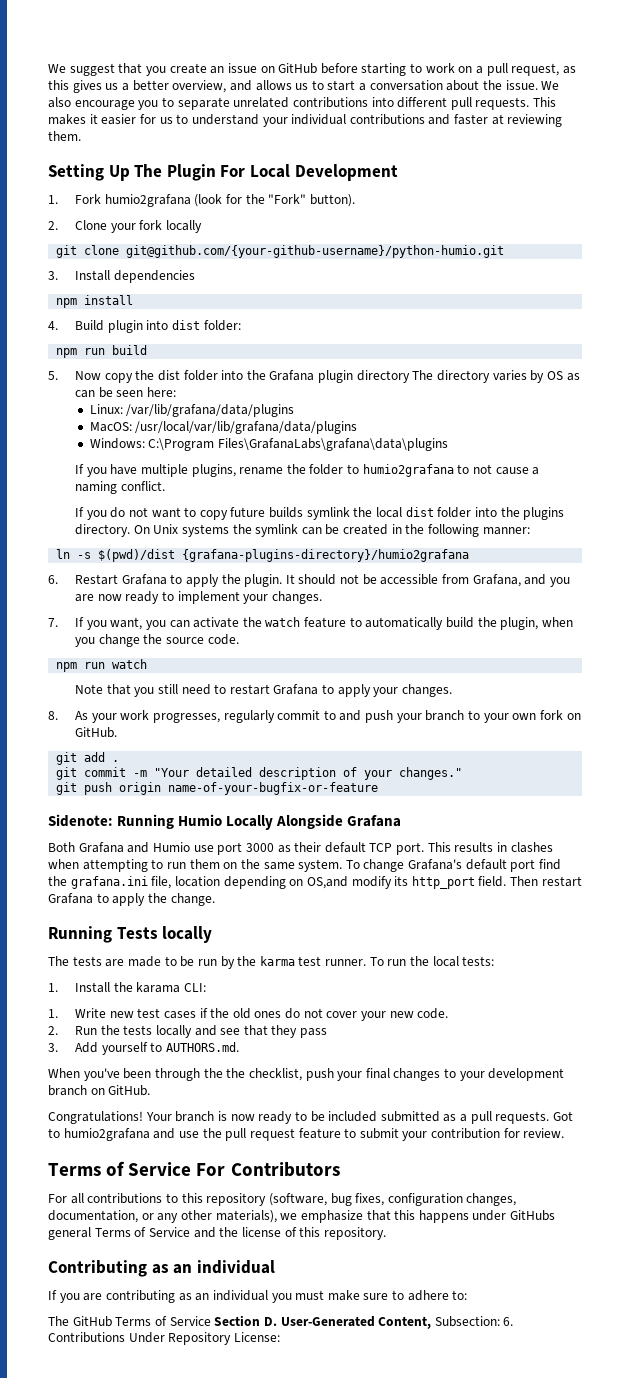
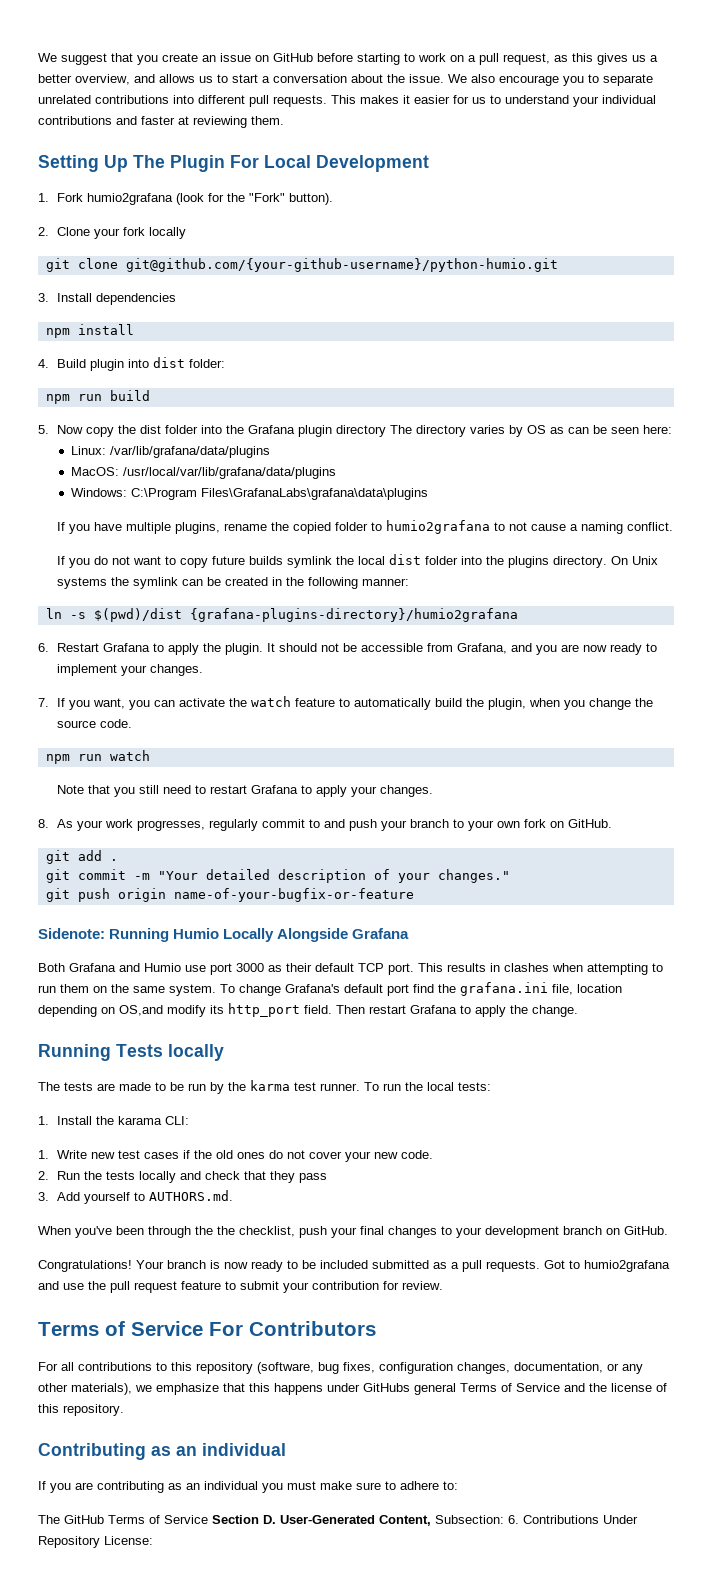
(306, 469) none -> [292,522,331,534] copied
[220,1028,241,1035] see -> [204,1171,240,1180] check

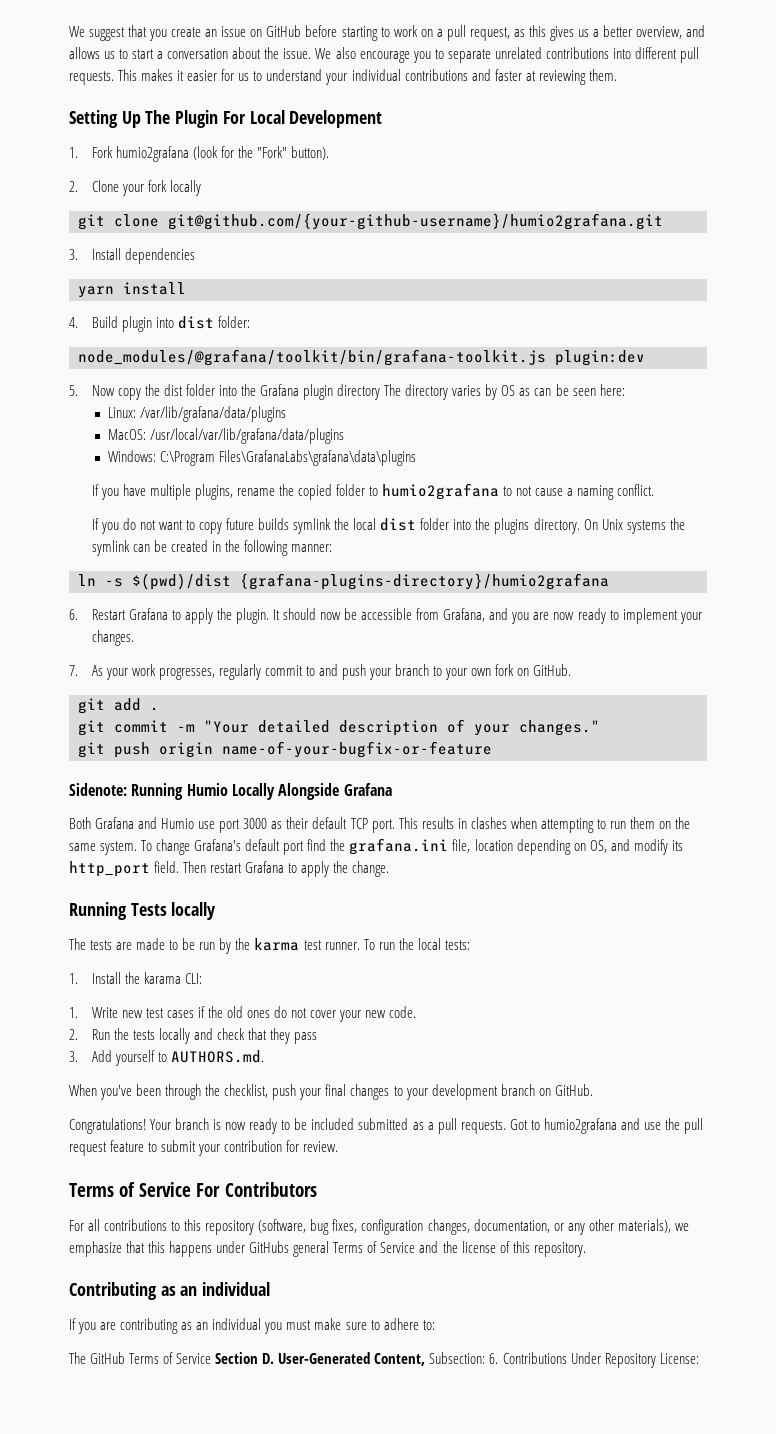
[125,258,558,272] git@github.com/{your-github-username}/python-humio.git -> [168,213,663,230] git@github.com/{your-github-username}/humio2grafana.git
[45,328,70,338] npm -> [78,286,114,298] yarn
[45,390,150,404] npm run build -> [78,349,645,366] node_modules/@grafana/toolkit/bin/grafana-toolkit.js plugin:dev
[320,643,339,652] not -> [320,612,342,620] now
[56,696,653,710] [56,719,132,728] [45,750,150,764] [56,785,433,797] [38,819,49,828] If you want, you can activate the watch feature to automatically build the plugin, when you change the source code. // npm run watch // Note that you still need to restart Grafana to apply your changes. // 8. -> (78, 670) none
[119,1005,163,1016] OS,and -> [589,839,630,853] OS, and
[217,1226,235,1235] the -> (221, 1090) none

